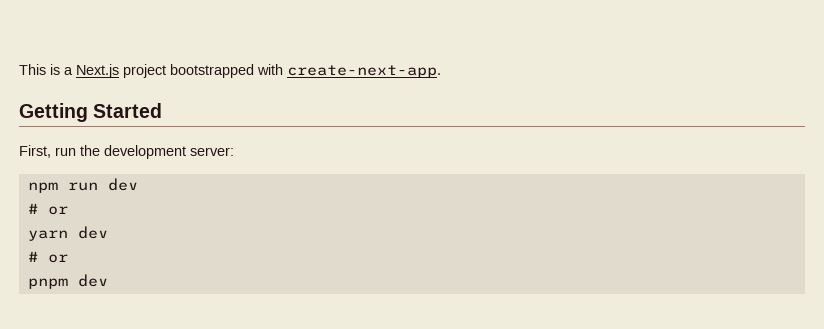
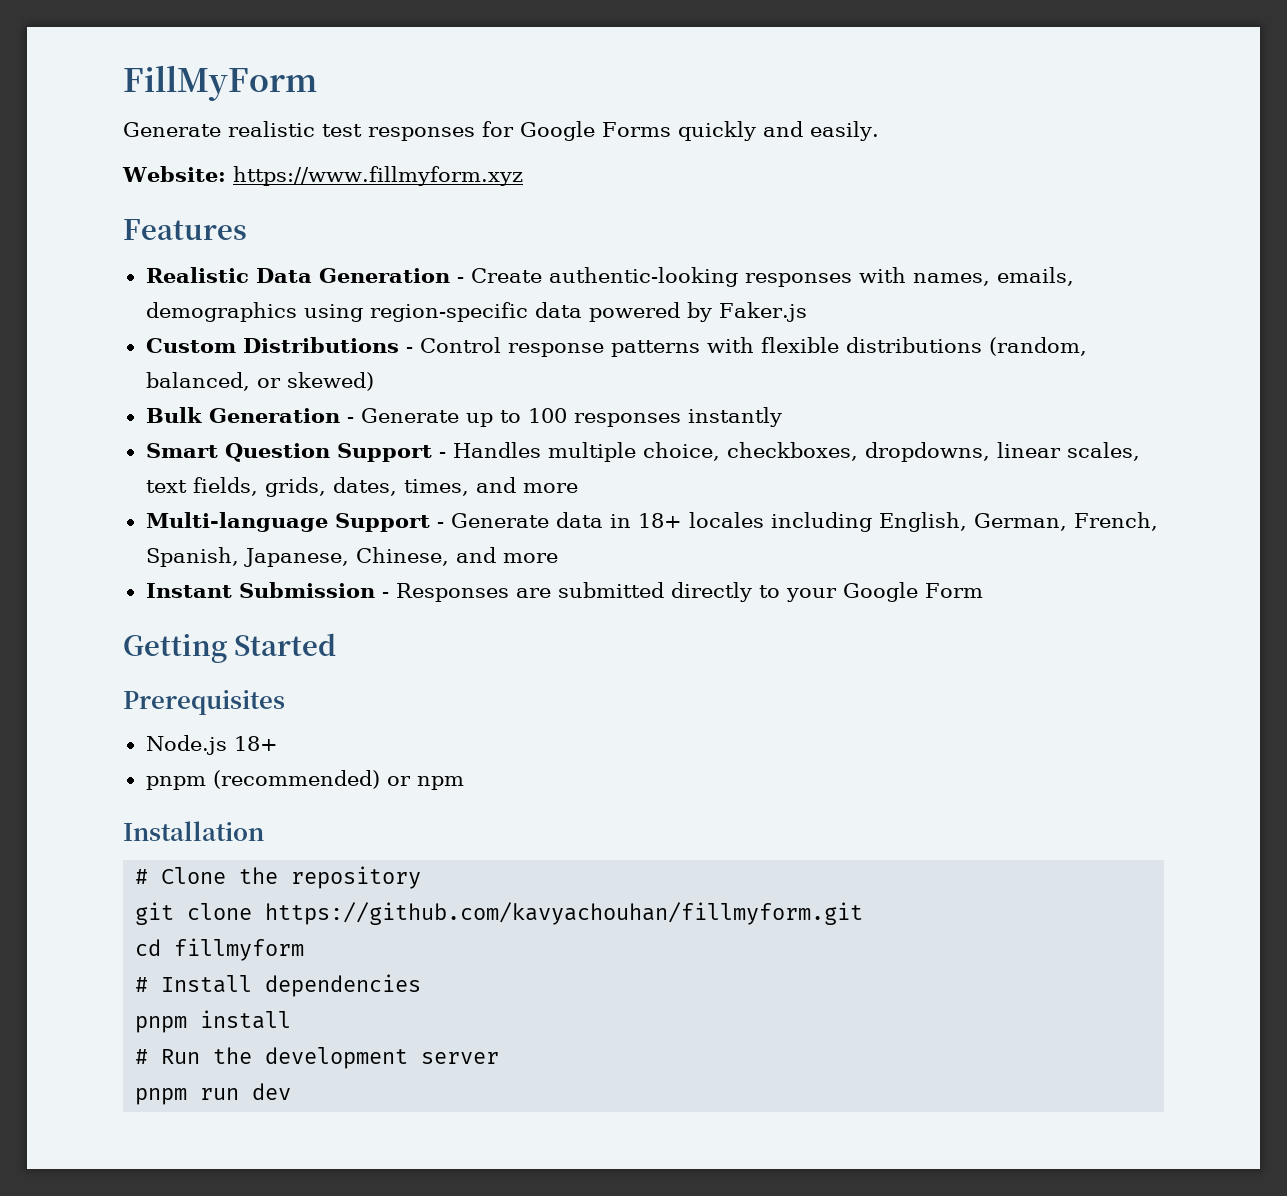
[19,64,441,78] [19,103,163,122] [19,145,234,159] [27,178,138,193] [27,203,68,215] [27,226,108,241] [27,251,68,263] [27,278,68,289] This is a Next.js project bootstrapped with create-next-app. // Getting Started // First, run the development server: // npm run dev // # or // yarn dev // # or // pnpm -> [123,65,317,101] [123,121,879,141] [122,166,523,186] [123,219,247,240] [145,267,1074,287] [145,302,807,322] [145,337,1087,357] [145,372,374,391] [145,407,782,427] [145,442,1140,462] [145,477,578,497] [145,512,1158,532] [145,547,558,567] [145,582,983,602] [123,633,337,663] [123,690,285,715] [145,735,278,755] [145,770,464,790] [123,821,264,841] [135,866,422,889] [135,902,864,925] [135,938,305,961] [135,974,422,997] [135,1010,292,1033] [135,1047,500,1069] [135,1088,240,1105] FillMyForm // Generate realistic test responses for Google Forms quickly and easily. // Website: https://www.fillmyform.xyz // Features // Realistic Data Generation - Create authentic-looking responses with names, emails, demographics using region-specific data powered by Faker.js // Custom Distributions - Control response patterns with flexible distributions (random, balanced, or skewed) // Bulk Generation - Generate up to 100 responses instantly // Smart Question Support - Handles multiple choice, checkboxes, dropdowns, linear scales, text fields, grids, dates, times, and more // Multi-language Support - Generate data in 18+ locales including English, German, French, Spanish, Japanese, Chinese, and more // Instant Submission - Responses are submitted directly to your Google Form // Getting Started // Prerequisites // Node.js 18+ // pnpm (recommended) or npm // Installation // # Clone the repository // git clone https://github.com/kavyachouhan/fillmyform.git // cd fillmyform // # Install dependencies // pnpm install // # Run the development server // pnpm run

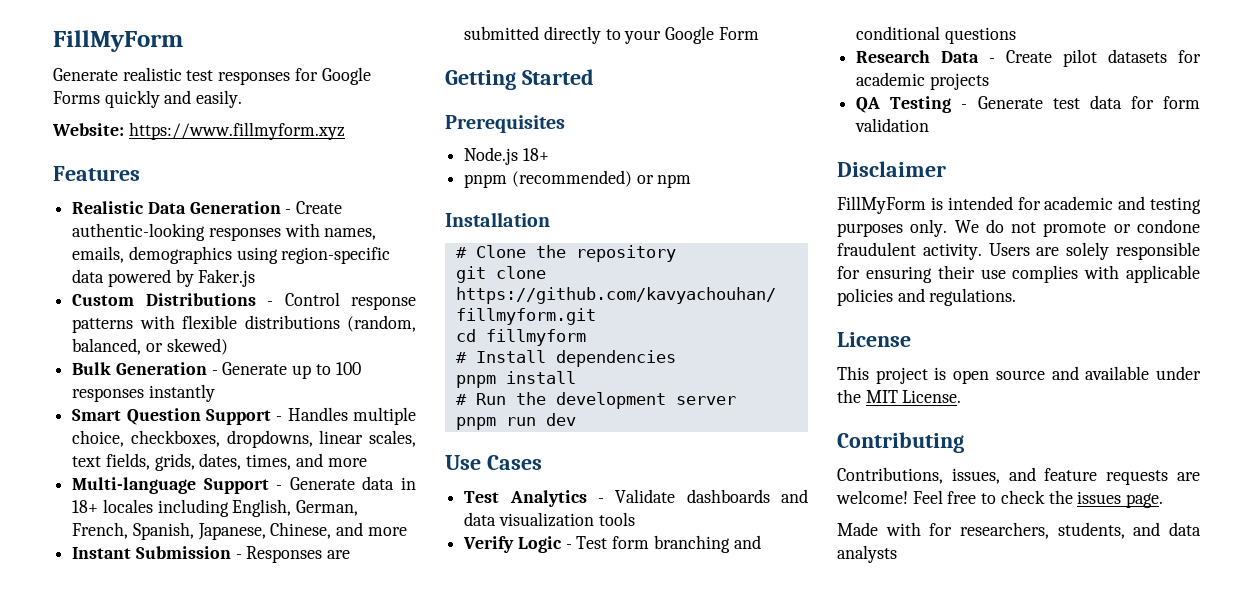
(292, 1091) none -> [445,455,542,470] [464,489,808,507] [464,512,635,527] [463,535,761,553] [856,26,1016,44] [856,49,1201,67] [856,72,989,90] [856,95,1200,113] [855,118,930,132] [837,161,946,177] [837,196,1201,214] [837,219,1200,237] [837,242,1200,260] [837,265,1200,283] [837,288,1017,306] [837,332,911,347] [837,366,1201,384] [837,389,962,403] [837,432,964,453] [837,467,1200,485] [836,490,1164,508] [837,522,1201,539] [837,545,897,563] // Use Cases // Test Analytics - Validate dashboards and data visualization tools // Verify Logic - Test form branching and conditional questions // Research Data - Create pilot datasets for academic projects // QA Testing - Generate test data for form validation // Disclaimer // FillMyForm is intended for academic and testing purposes only. We do not promote or condone fraudulent activity. Users are solely responsible for ensuring their use complies with applicable policies and regulations. // License // This project is open source and available under the MIT License. // Contributing // Contributions, issues, and feature requests are welcome! Feel free to check the issues page. // Made with for researchers, students, and data analysts

